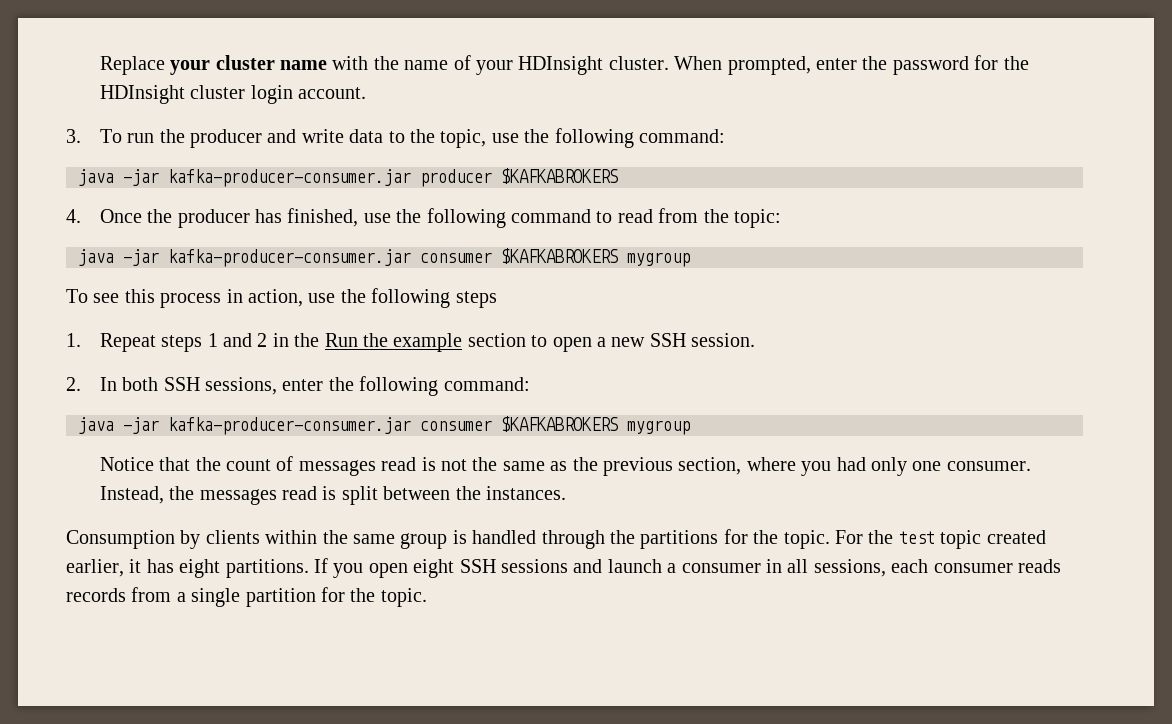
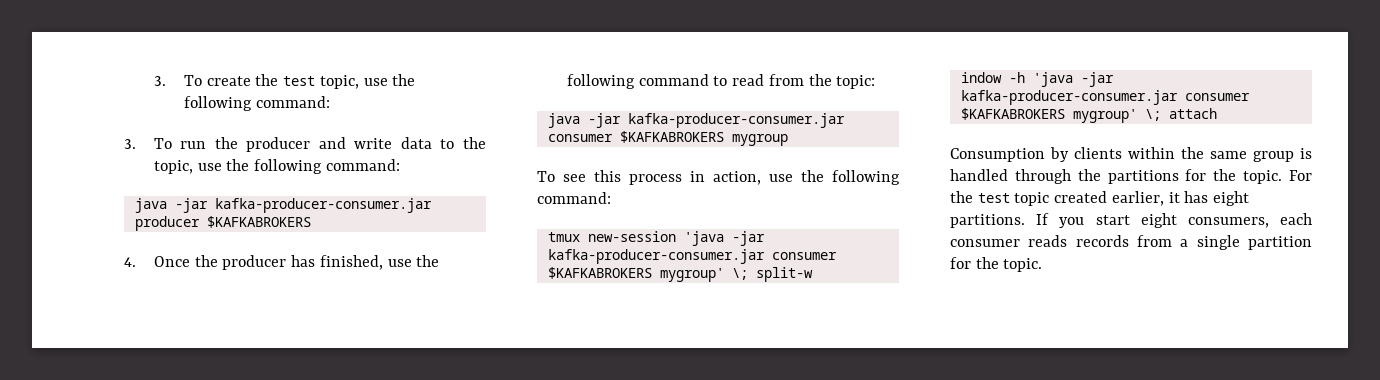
[99,55,1029,75] [99,85,367,104] Replace your cluster name with the name of your HDInsight cluster. When prompted, enter the password for the HDInsight cluster login account. -> [153,74,416,89] [183,96,330,111] 3. To create the test topic, use the following command:
[455,291,497,308] [66,333,756,352] [66,376,530,396] [78,416,690,435] [99,456,1031,476] [99,486,567,505] steps // 1. Repeat steps 1 and 2 in the Run the example section to open a new SSH session. // 2. In both SSH sessions, enter the following command: // java -jar kafka-producer-consumer.jar consumer $KAFKABROKERS mygroup // Notice that the count of messages read is not the same as the previous section, where you had only one consumer. Instead, the messages read is split between the instances. -> [537,192,611,204] [547,231,765,246] [547,249,837,264] [547,267,813,282] [960,72,1114,87] [960,90,1250,105] [960,108,1217,123] command: // tmux new-session 'java -jar kafka-producer-consumer.jar consumer $KAFKABROKERS mygroup' \; split-w // indow -h 'java -jar kafka-producer-consumer.jar consumer $KAFKABROKERS mygroup' \; attach
[368,559,886,578] open eight SSH sessions and launch a consumer in all sessions, -> [1095,213,1269,228] start eight consumers,

